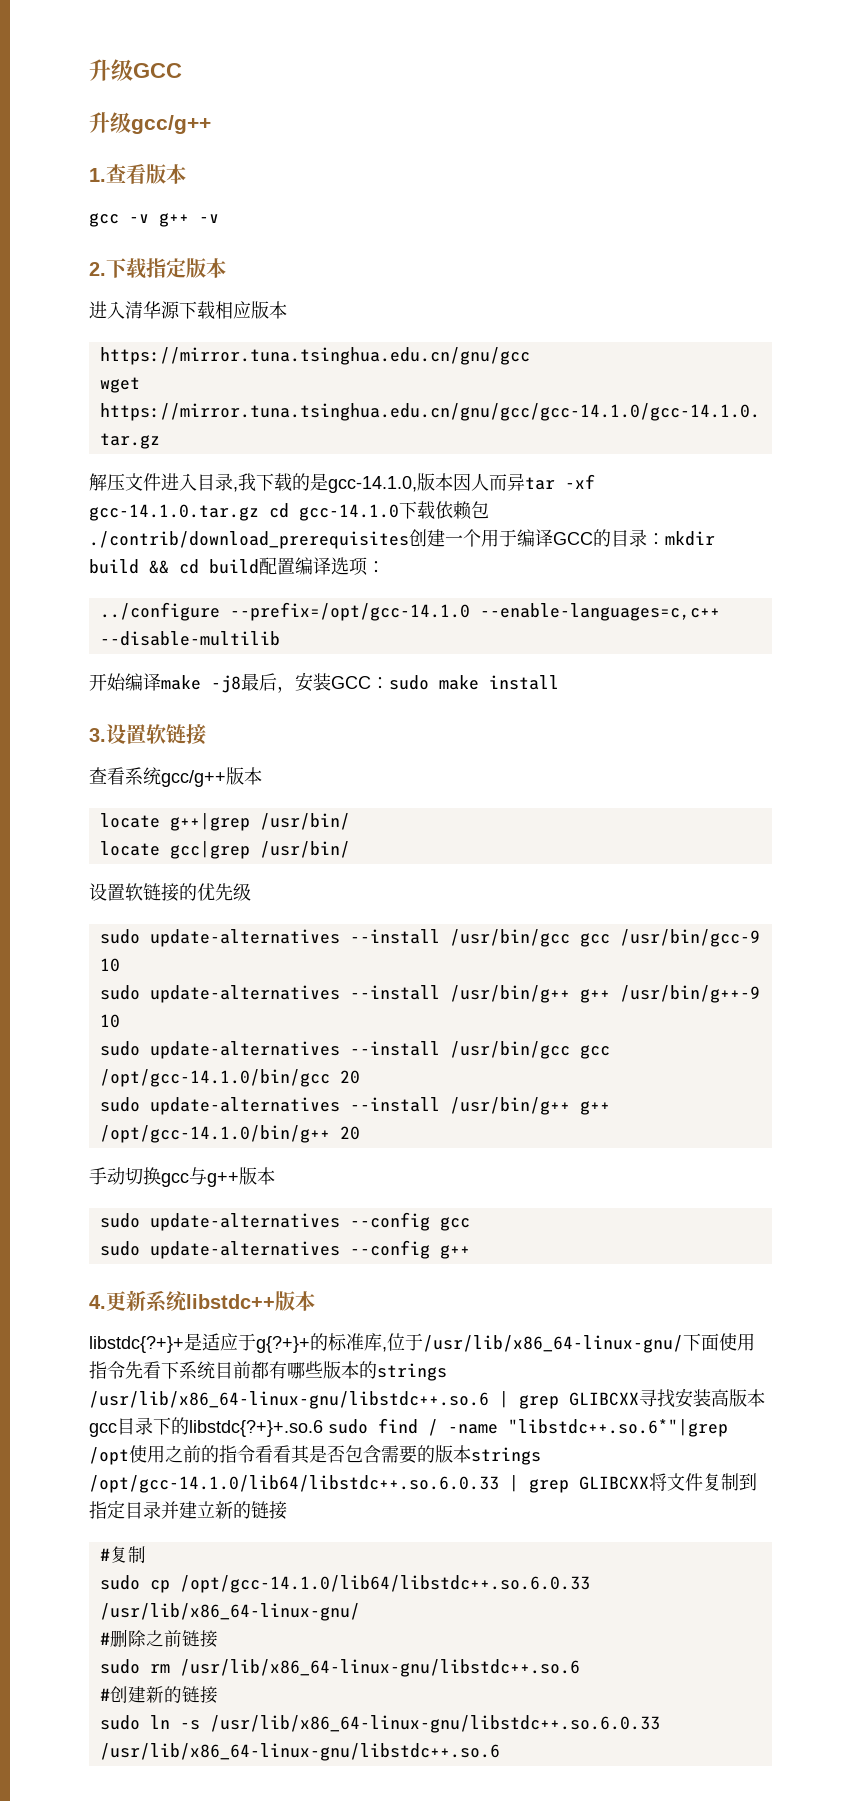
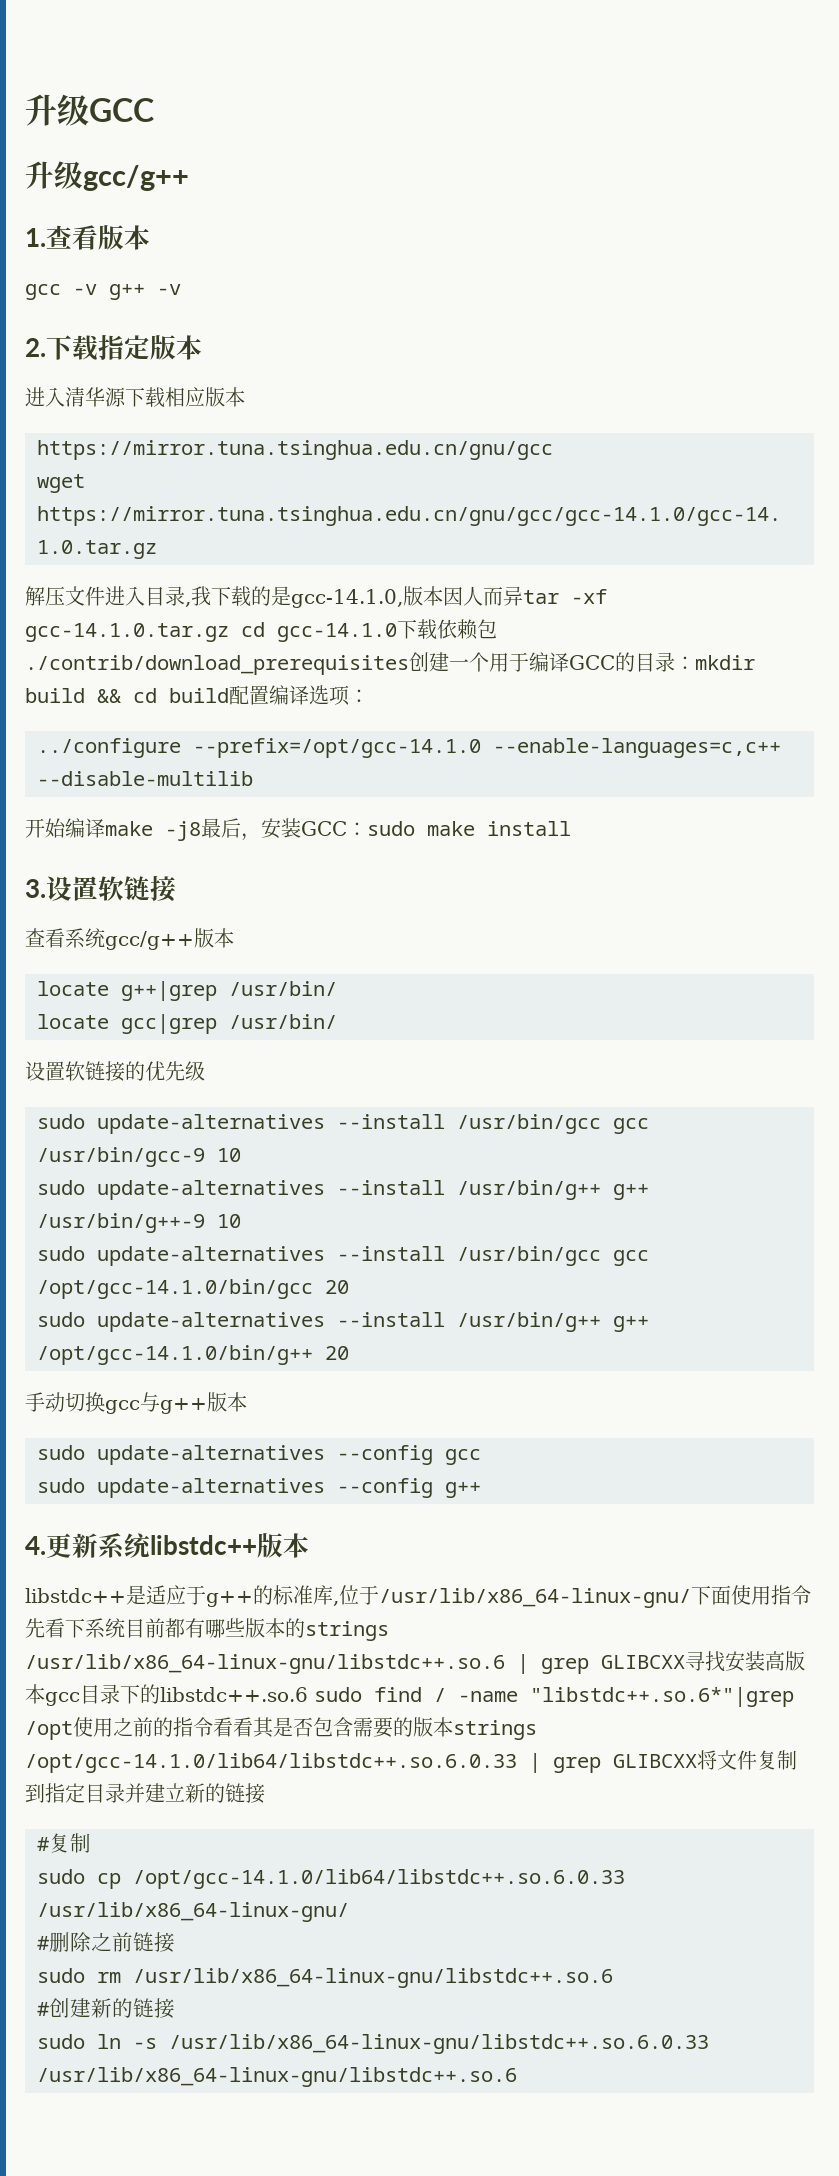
[89,1336,184,1353] libstdc{?+}+ -> [25,1588,126,1603] libstdc++
[256,1336,310,1353] g{?+}+ -> [206,1591,253,1607] g++
[189,1420,323,1437] libstdc{?+}+.so.6 -> [160,1687,308,1702] libstdc++.so.6

